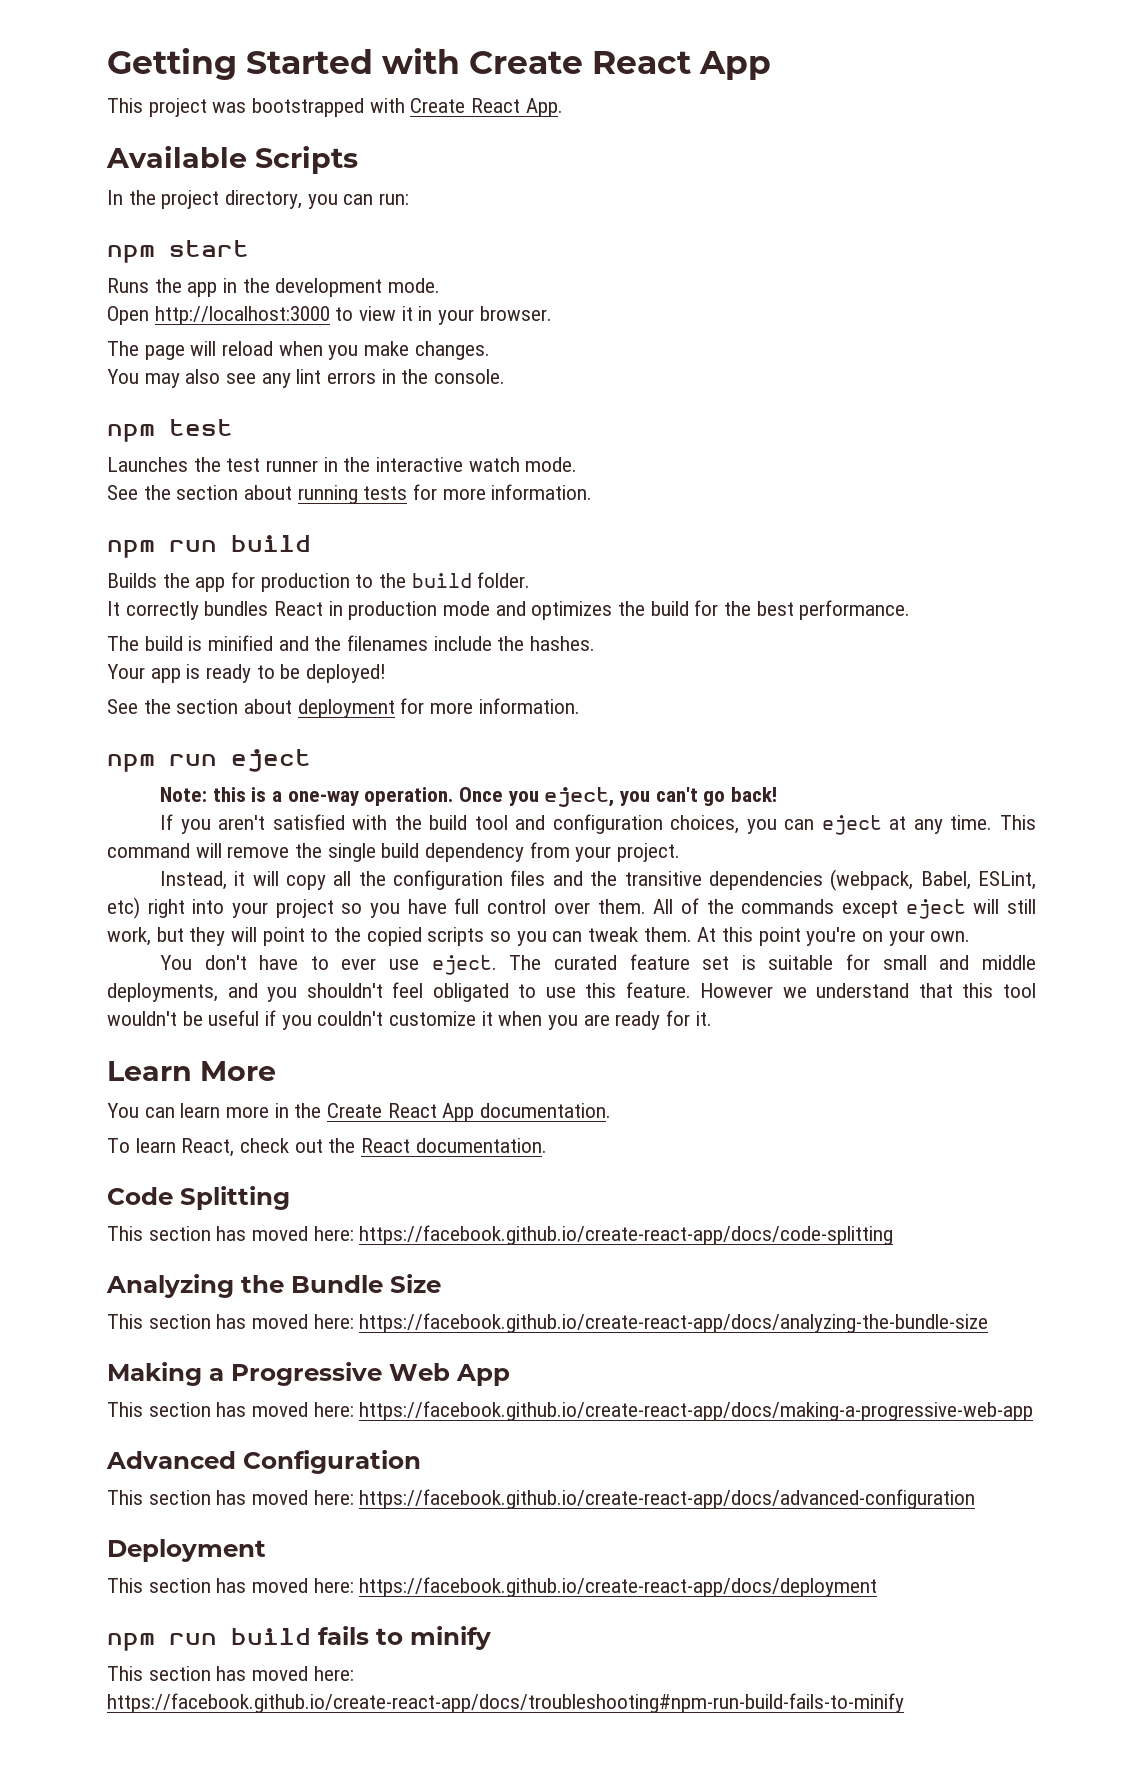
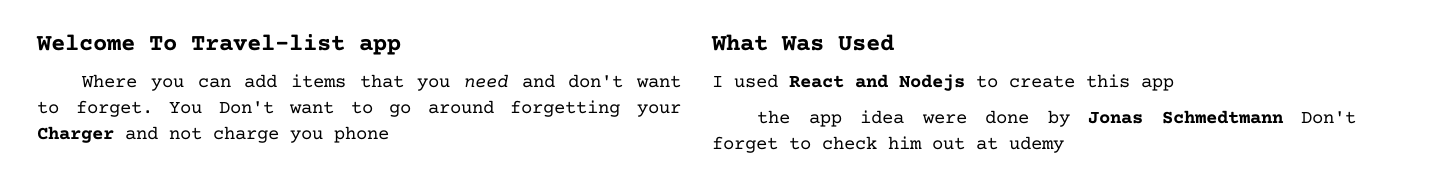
[107,48,771,80] [107,98,563,117] [106,146,358,174] [107,190,410,209] [107,240,249,263] [107,278,441,297] [107,306,552,325] [107,341,490,360] [107,369,506,388] [107,419,233,442] [107,457,578,472] [107,484,593,504] [107,535,311,558] [107,572,531,592] [107,600,911,620] [107,635,596,651] [107,664,387,683] [107,698,580,718] [107,749,311,772] [159,787,778,807] [159,814,1037,835] [107,842,681,862] [159,869,1036,891] [107,897,1037,919] [107,927,971,946] [159,954,1036,975] [107,982,1036,1002] [107,1010,712,1030] [107,1061,276,1081] [107,1103,612,1122] [107,1138,547,1157] [107,1186,290,1210] [107,1225,894,1245] [106,1274,441,1298] [107,1313,989,1333] [107,1362,510,1386] [107,1401,1034,1421] [106,1450,421,1474] [107,1489,976,1509] [107,1539,266,1562] [107,1577,878,1597] [107,1626,491,1651] [107,1666,354,1681] [107,1693,904,1713] Getting Started with Create React App // This project was bootstrapped with Create React App. // Available Scripts // In the project directory, you can run: // npm start // Runs the app in the development mode. // Open http://localhost:3000 to view it in your browser. // The page will reload when you make changes. // You may also see any lint errors in the console. // npm test // Launches the test runner in the interactive watch mode. // See the section about running tests for more information. // npm run build // Builds the app for production to the build folder. // It correctly bundles React in production mode and optimizes the build for the best performance. // The build is minified and the filenames include the hashes. // Your app is ready to be deployed! // See the section about deployment for more information. // npm run eject // Note: this is a one-way operation. Once you eject, you can't go back! // If you aren't satisfied with the build tool and configuration choices, you can eject at any time. This command will remove the single build dependency from your project. // Instead, it will copy all the configuration files and the transitive dependencies (webpack, Babel, ESLint, etc) right into your project so you have full control over them. All of the commands except eject will still work, but they will point to the copied scripts so you can tweak them. At this point you're on your own. // You don't have to ever use eject. The curated feature set is suitable for small and middle deployments, and you shouldn't feel obligated to use this feature. However we understand that this tool wouldn't be useful if you couldn't customize it when you are ready for it. // Learn More // You can learn more in the Create React App documentation. // To learn React, check out the React documentation. // Code Splitting // This section has moved here: https://facebook.github.io/create-react-app/docs/code-splitting // Analyzing the Bundle Size // This section has moved here: https://facebook.github.io/create-react-app/docs/analyzing-the-bundle-size // Making a Progressive Web App // This section has moved here: https://facebook.github.io/create-react-app/docs/making-a-progressive-web-app // Advanced Configuration // This section has moved here: https://facebook.github.io/create-react-app/docs/advanced-configuration // Deployment // This section has moved here: https://facebook.github.io/create-react-app/docs/deployment // npm run build fails to minify // This section has moved here: https://facebook.github.io/create-react-app/docs/troubleshooting#npm-run-build-fails-to-minify -> [36,34,401,55] [81,74,681,91] [37,100,681,117] [37,126,389,143] [711,34,894,51] [712,74,1174,91] [757,110,1356,127] [712,136,1064,153] Welcome To Travel-list app // Where you can add items that you need and don't want to forget. You Don't want to go around forgetting your Charger and not charge you phone // What Was Used // I used React and Nodejs to create this app // the app idea were done by Jonas Schmedtmann Don't forget to check him out at udemy

